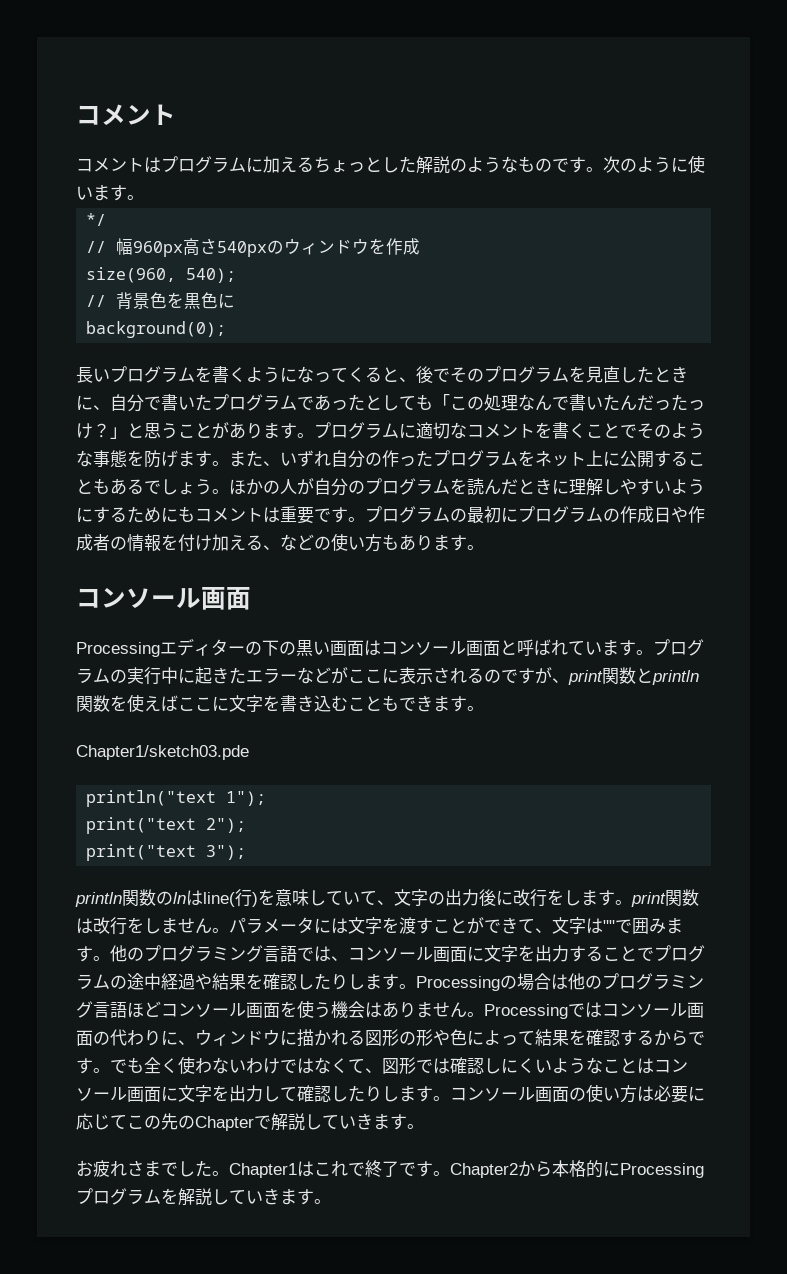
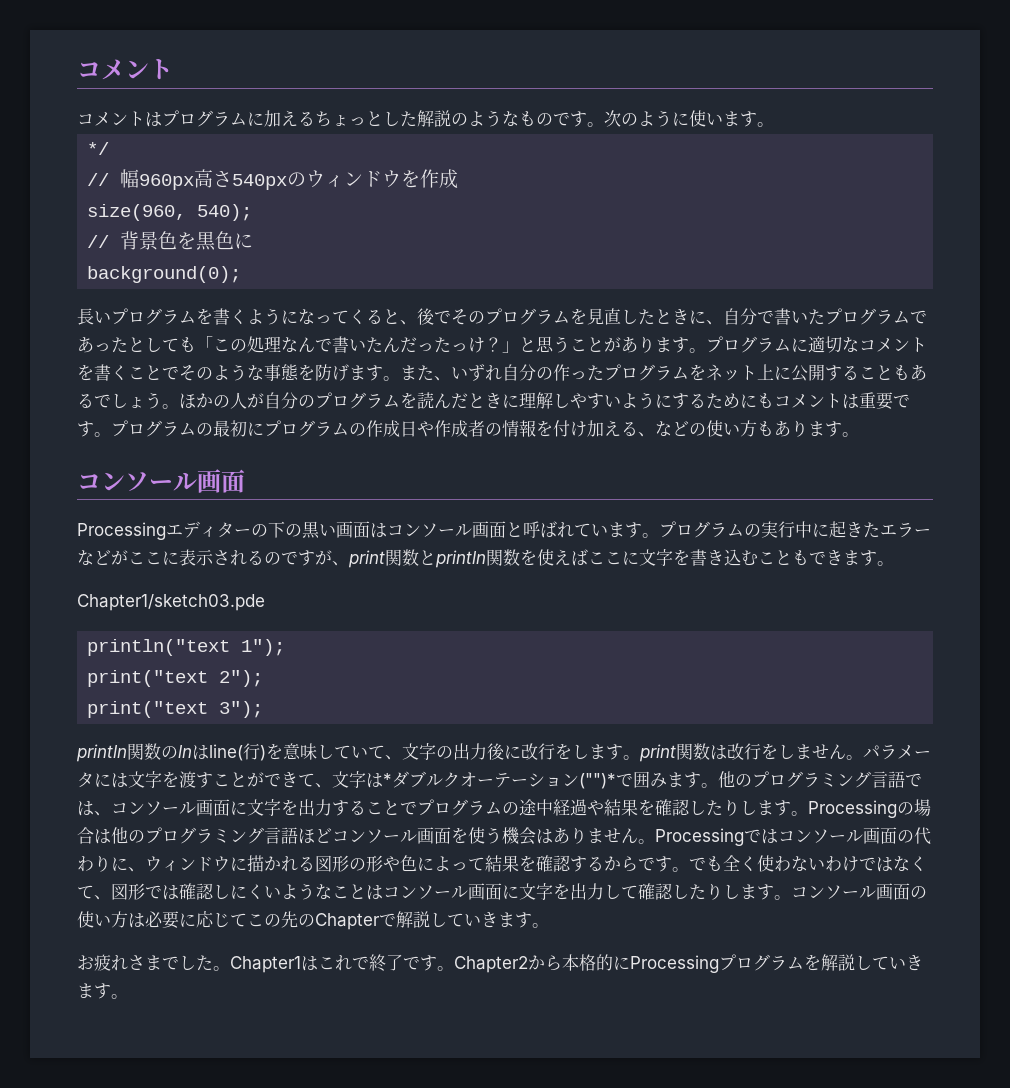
[603,920,615,932] "" -> [383,771,616,789] *ダブルクオーテーション("")*

